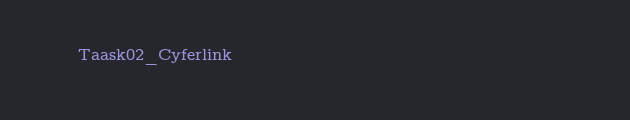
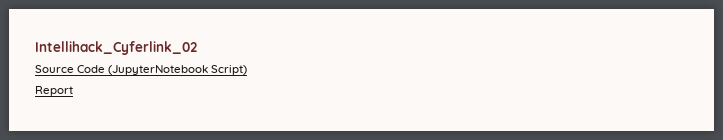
[78,49,232,65] Taask02_Cyferlink -> [35,41,197,55] [35,65,248,75] [35,86,73,96] Intellihack_Cyferlink_02 // Source Code (JupyterNotebook Script) // Report

